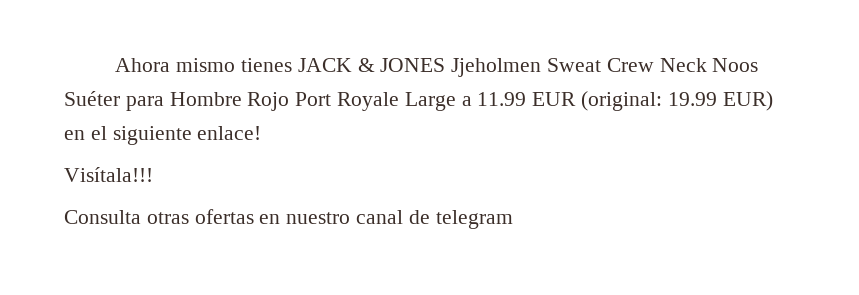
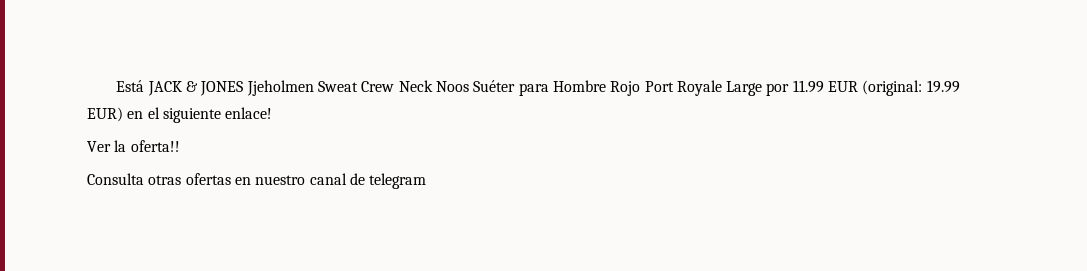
[115,58,293,72] Ahora mismo tienes -> [116,80,145,92] Está
[461,96,472,106] a -> [766,83,790,96] por
[64,167,153,182] Visítala!!! -> [87,140,180,152] Ver la oferta!!

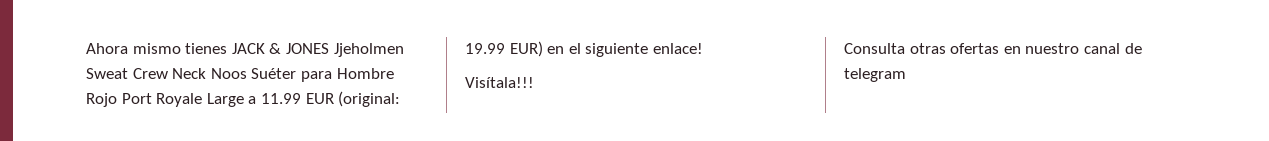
[116,80,145,92] Está -> [86,43,228,54] Ahora mismo tienes
[766,83,790,96] por -> [248,96,257,104] a
[87,140,180,152] Ver la oferta!! -> [465,77,534,88] Visítala!!!

